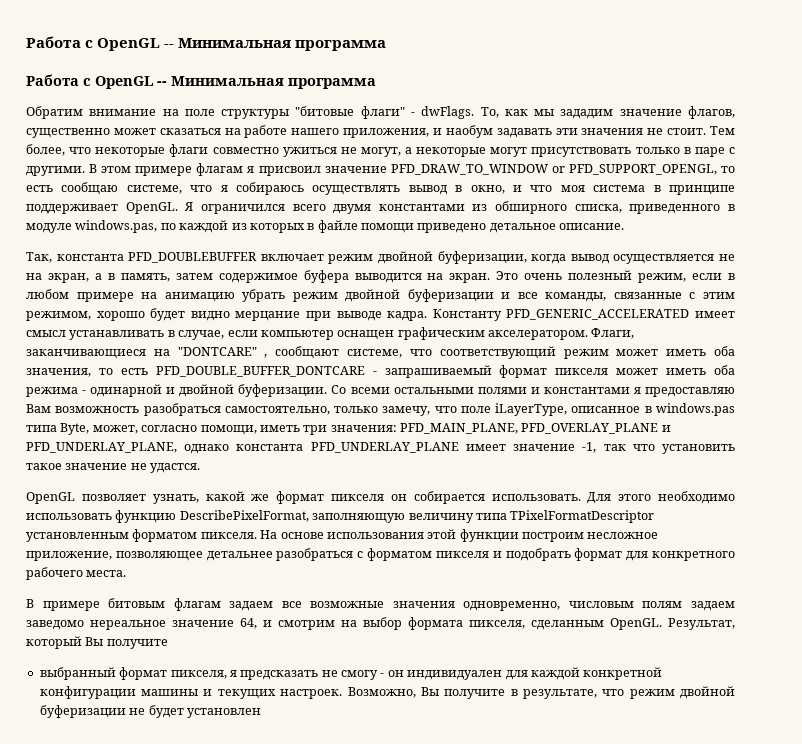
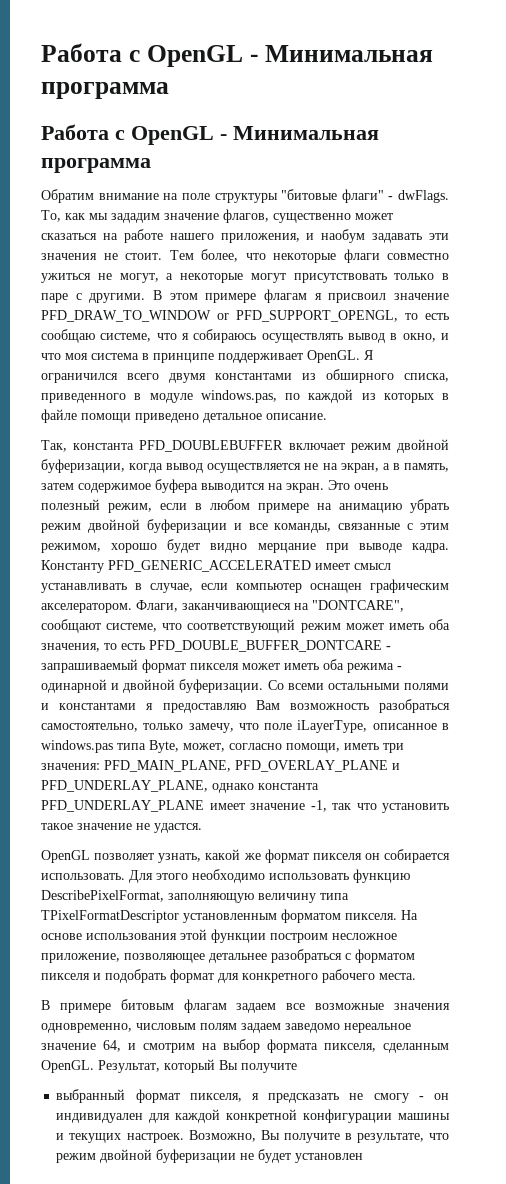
[26,36,175,51] Работа с OpenGL -- -> [41,43,258,67] Работа с OpenGL -
[157,81,167,86] -- -> [220,134,227,140] -
[177,347,268,358] "DONTCARE" , -> [312,600,404,612] "DONTCARE",

